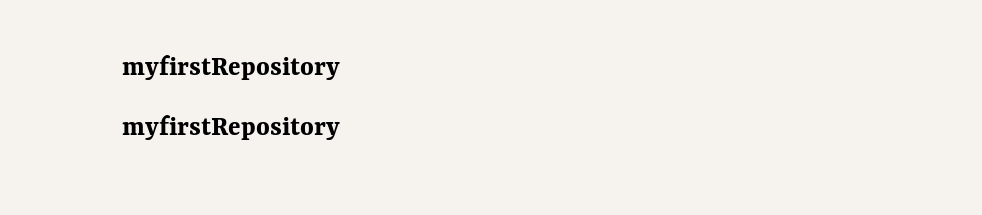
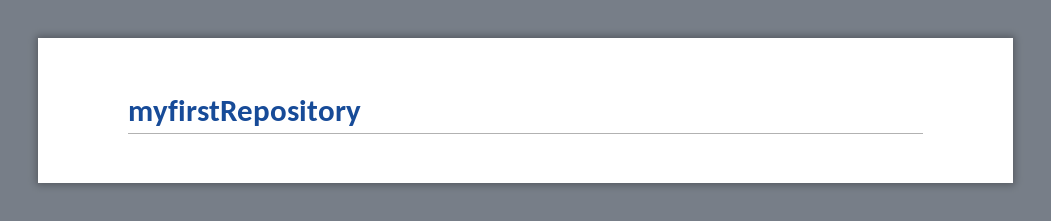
[122,55,340,80] [122,115,340,140] myfirstRepository // myfirstRepository -> [128,100,361,126] myfirstRepository

